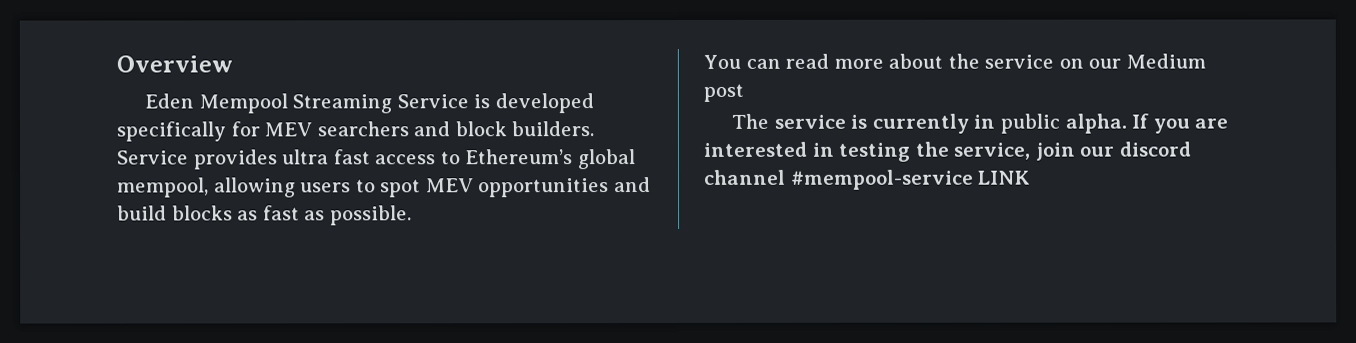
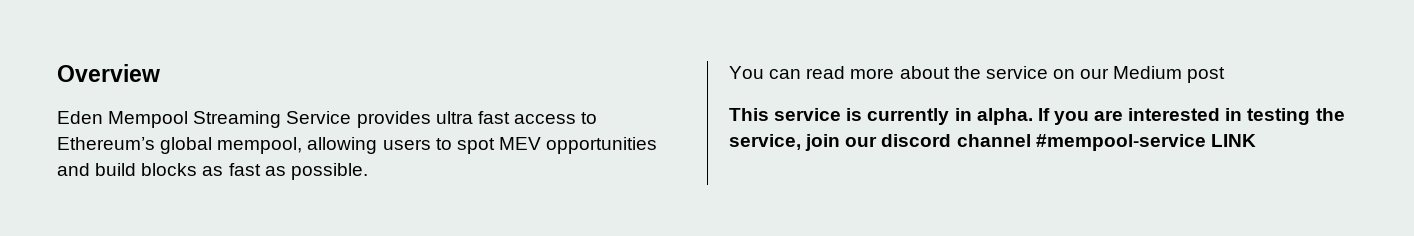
[473,93,594,114] [116,121,595,142] [116,150,188,165] is developed specifically for MEV searchers and block builders. Service -> (352, 117) none
[731,113,770,129] The -> [729,108,769,121] This
[999,113,1060,134] public -> (972, 114) none

